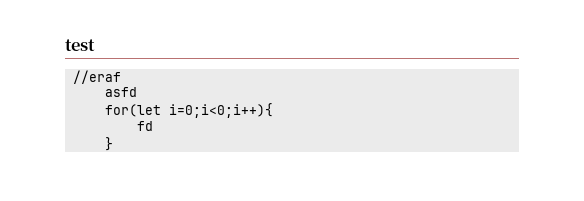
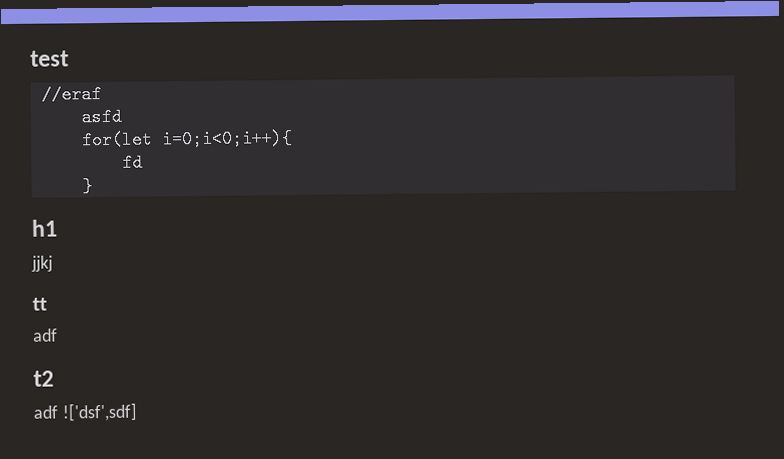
(113, 144) none -> [31,219,58,237] [31,255,53,272] [32,297,47,311] [33,328,58,342] [33,370,54,387] [33,402,137,422] // h1 // jjkj // tt // adf // t2 // adf !['dsf',sdf]

